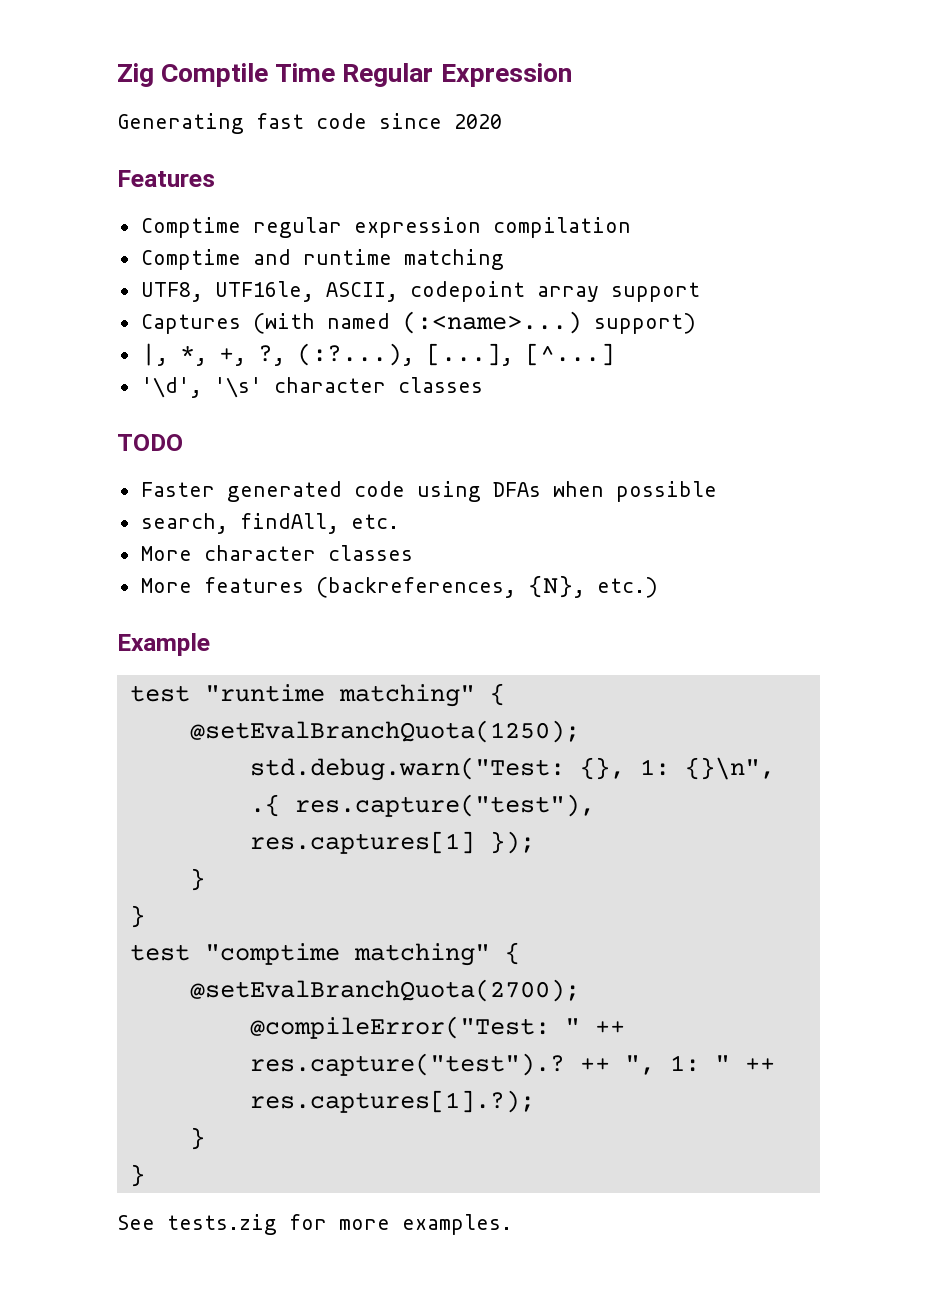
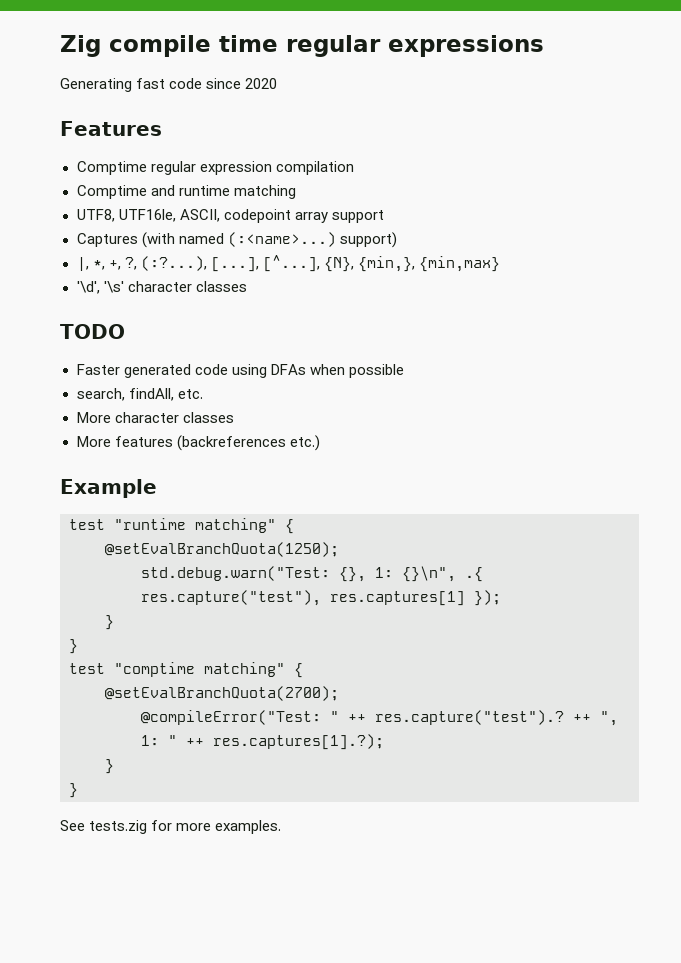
[161,63,572,87] Comptile Time Regular Expression -> [109,35,544,57] compile time regular expressions
[524,343,615,366] [^...] -> [262,255,500,272] [^...], {N}, {min,}, {min,max}
[315,575,585,598] (backreferences, {N}, -> [176,435,286,451] (backreferences

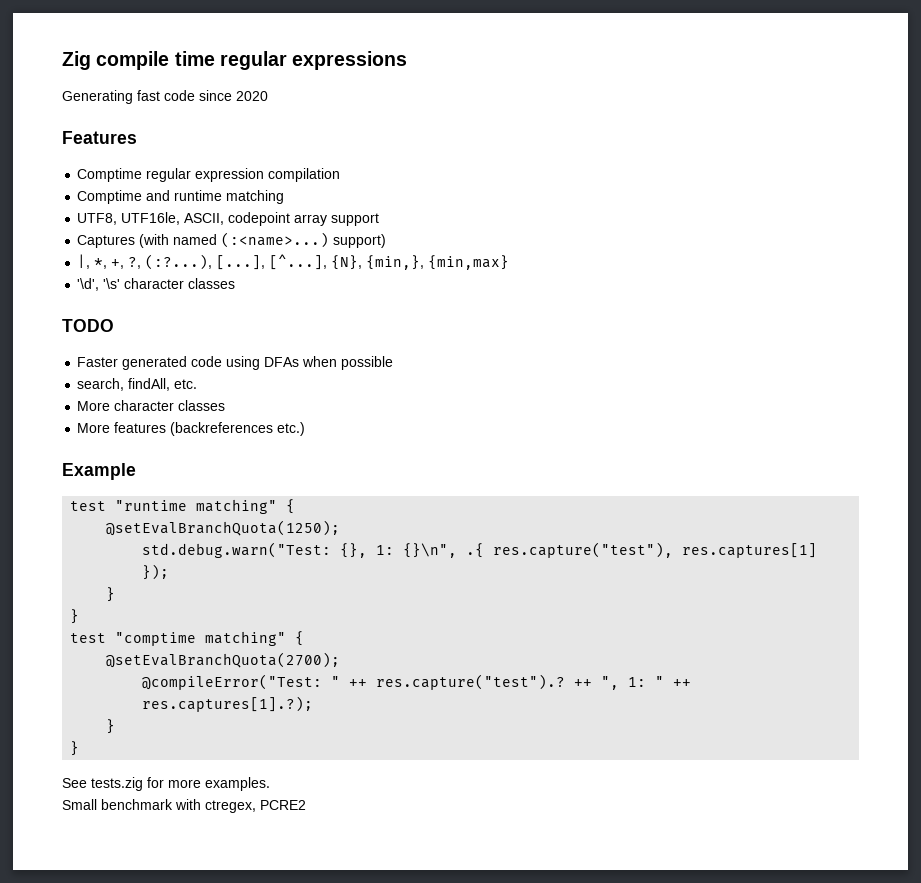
(282, 827) none -> [62,799,306,813] // Small benchmark with ctregex, PCRE2

